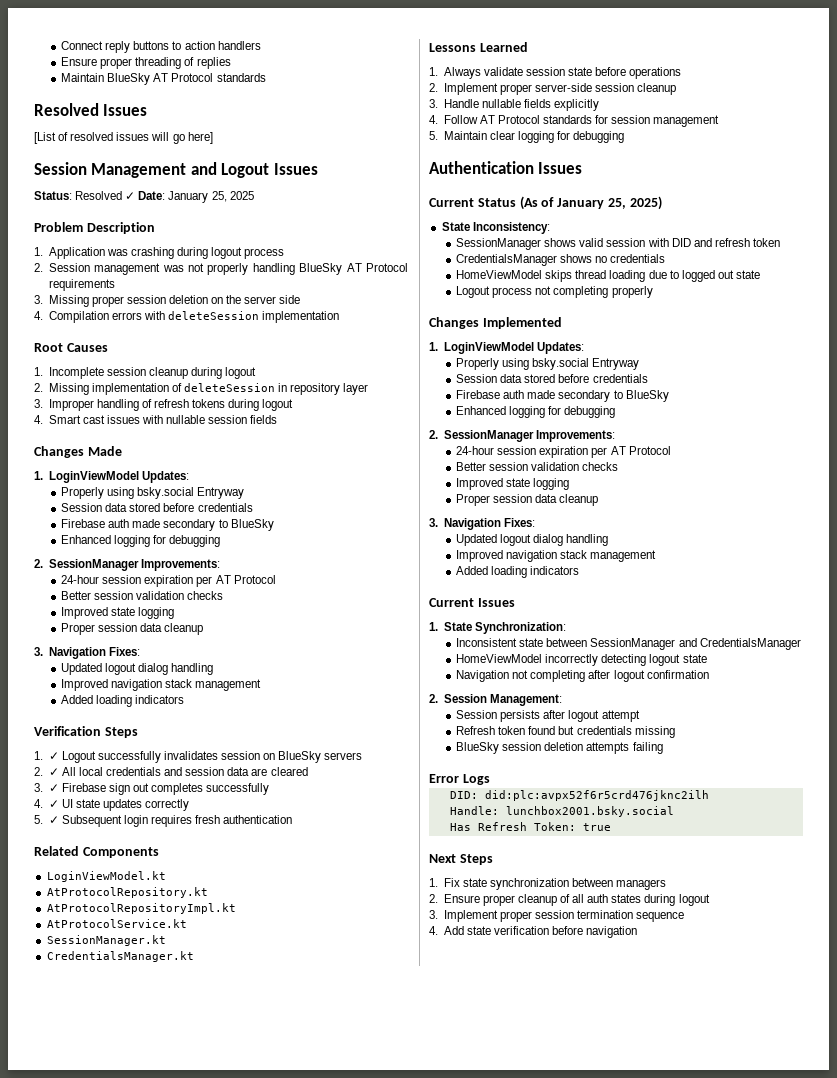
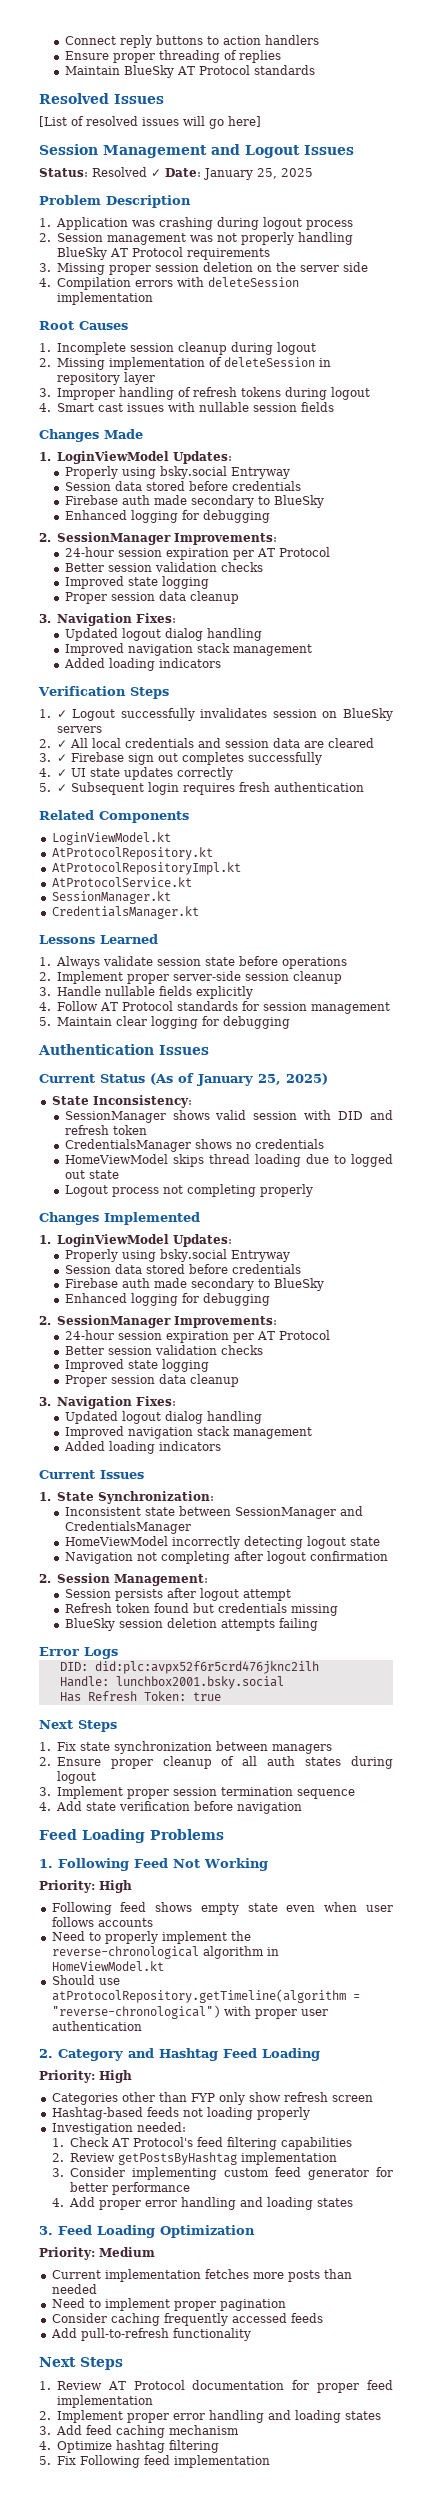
(638, 932) none -> [39,1829,224,1843] [39,1858,268,1871] [39,1880,132,1893] [51,1902,393,1915] [51,1917,153,1927] [51,1931,251,1944] [51,1946,279,1959] [51,1961,164,1971] [51,1975,120,1985] [51,1989,360,2003] [51,2005,328,2019] [51,2021,142,2031] [39,2048,320,2061] [39,2070,132,2083] [51,2092,373,2105] [51,2107,310,2120] [51,2122,186,2135] [51,2137,352,2150] [51,2152,337,2165] [51,2167,394,2180] [69,2182,190,2195] [51,2197,353,2210] [39,2225,255,2238] [39,2247,155,2260] [51,2269,352,2282] [51,2284,97,2294] [51,2298,286,2311] [51,2313,323,2326] [50,2328,251,2341] [39,2357,123,2370] [39,2380,393,2393] [56,2395,153,2408] [39,2410,381,2423] [39,2425,239,2438] [39,2440,219,2453] [39,2455,270,2468] // Feed Loading Problems // 1. Following Feed Not Working // Priority: High // Following feed shows empty state even when user follows accounts // Need to properly implement the reverse-chronological algorithm in HomeViewModel.kt // Should use atProtocolRepository.getTimeline(algorithm = "reverse-chronological") with proper user authentication // 2. Category and Hashtag Feed Loading // Priority: High // Categories other than FYP only show refresh screen // Hashtag-based feeds not loading properly // Investigation needed: // 1. Check AT Protocol's feed filtering capabilities // 2. Review getPostsByHashtag implementation // 3. Consider implementing custom feed generator for better performance // 4. Add proper error handling and loading states // 3. Feed Loading Optimization // Priority: Medium // Current implementation fetches more posts than needed // Need to implement proper pagination // Consider caching frequently accessed feeds // Add pull-to-refresh functionality // Next Steps // 1. Review AT Protocol documentation for proper feed implementation // 2. Implement proper error handling and loading states // 3. Add feed caching mechanism // 4. Optimize hashtag filtering // 5. Fix Following feed implementation

